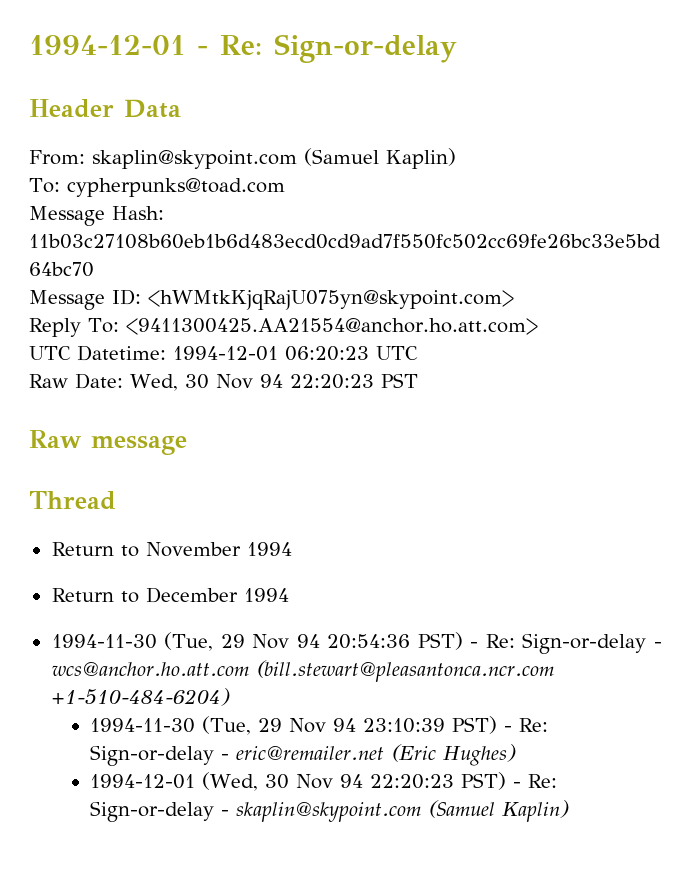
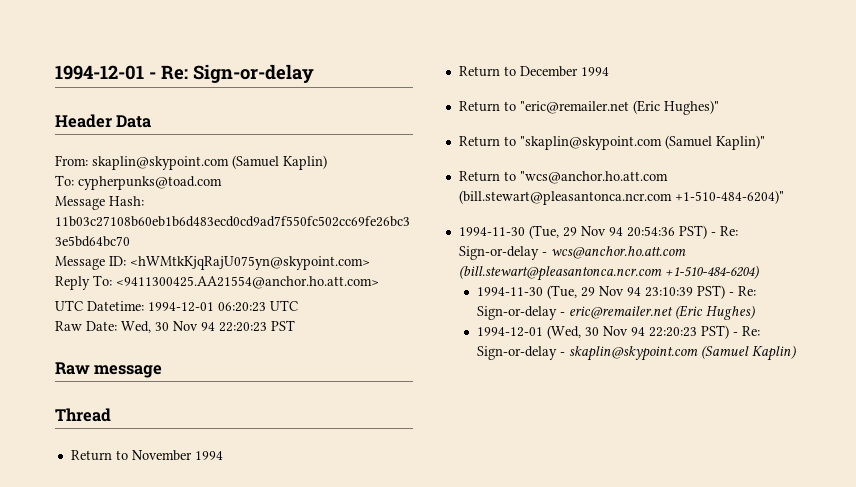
(289, 595) none -> [458,100,719,115] [458,135,765,150] [458,171,668,184] [458,190,784,205] // Return to "eric@remailer.net (Eric Hughes)" // Return to "skaplin@skypoint.com (Samuel Kaplin)" // Return to "wcs@anchor.ho.att.com (bill.stewart@pleasantonca.ncr.com +1-510-484-6204)"

